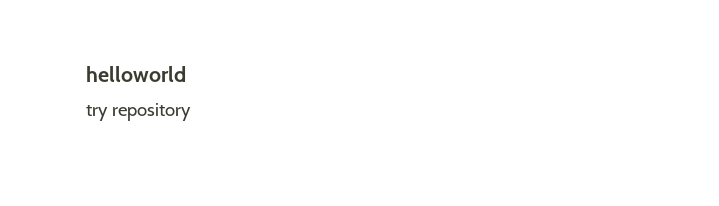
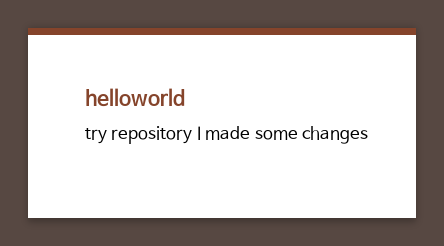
(191, 112) none -> [196,126,369,144] I made some changes

